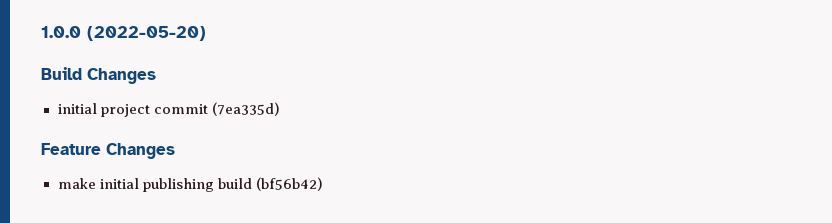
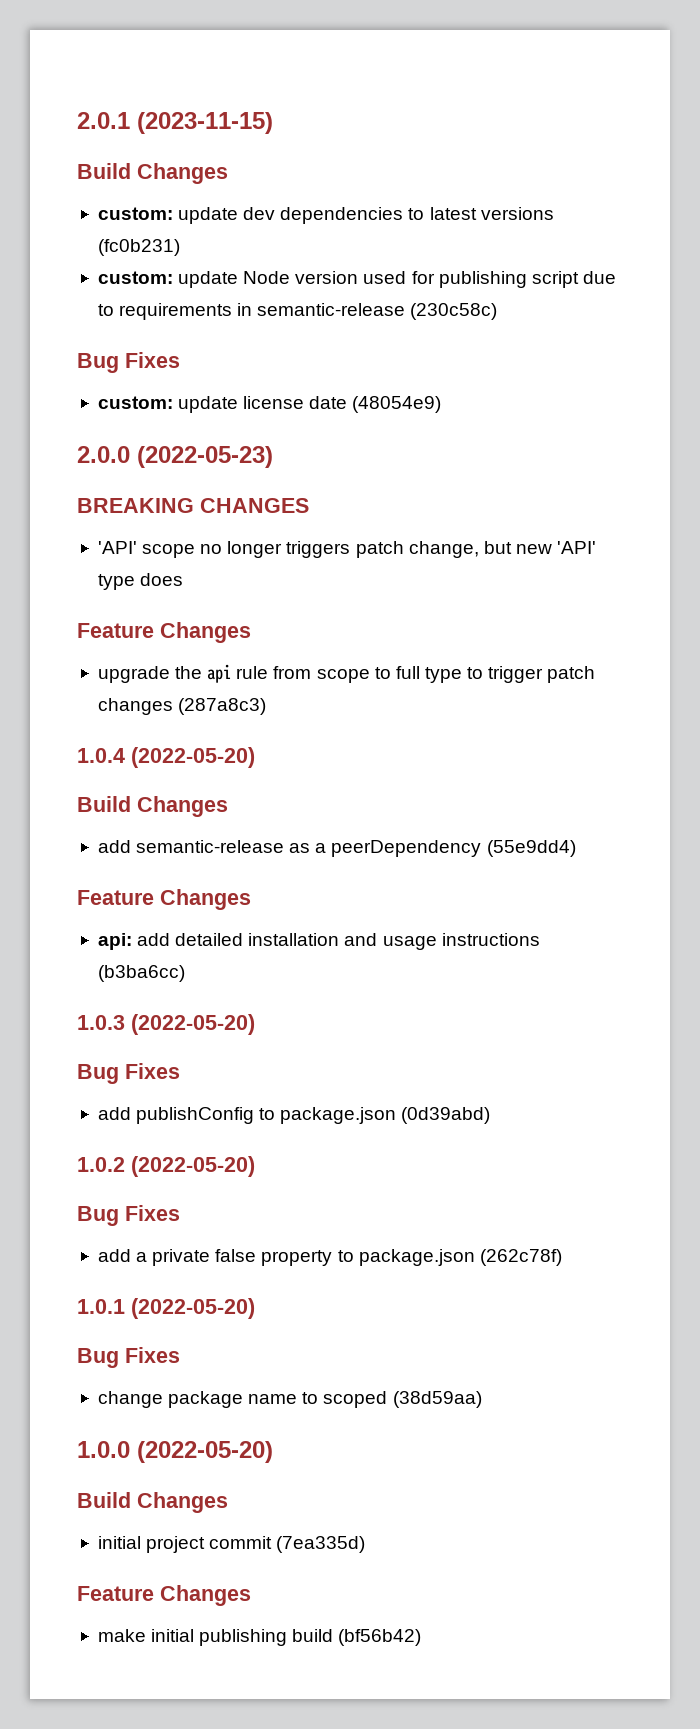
(41, 32) none -> [77,112,273,134] [77,163,228,184] [97,207,554,224] [97,239,180,256] [97,271,616,288] [97,303,498,320] [77,352,180,373] [97,396,442,413] [77,446,273,468] [77,498,309,513] [97,541,597,558] [97,573,184,590] [77,622,251,643] [97,664,596,683] [97,698,267,715] [77,747,255,768] [77,796,228,817] [97,840,576,857] [77,889,251,910] [97,933,540,950] [97,965,185,982] [77,1014,255,1035] [77,1063,180,1084] [97,1107,491,1124] [77,1156,255,1177] [77,1205,180,1226] [97,1249,562,1266] [77,1298,255,1319] [77,1347,180,1368] [97,1391,482,1408] 2.0.1 (2023-11-15) // Build Changes // custom: update dev dependencies to latest versions (fc0b231) // custom: update Node version used for publishing script due to requirements in semantic-release (230c58c) // Bug Fixes // custom: update license date (48054e9) // 2.0.0 (2022-05-23) // BREAKING CHANGES // 'API' scope no longer triggers patch change, but new 'API' type does // Feature Changes // upgrade the api rule from scope to full type to trigger patch changes (287a8c3) // 1.0.4 (2022-05-20) // Build Changes // add semantic-release as a peerDependency (55e9dd4) // Feature Changes // api: add detailed installation and usage instructions (b3ba6cc) // 1.0.3 (2022-05-20) // Bug Fixes // add publishConfig to package.json (0d39abd) // 1.0.2 (2022-05-20) // Bug Fixes // add a private false property to package.json (262c78f) // 1.0.1 (2022-05-20) // Bug Fixes // change package name to scoped (38d59aa) //

